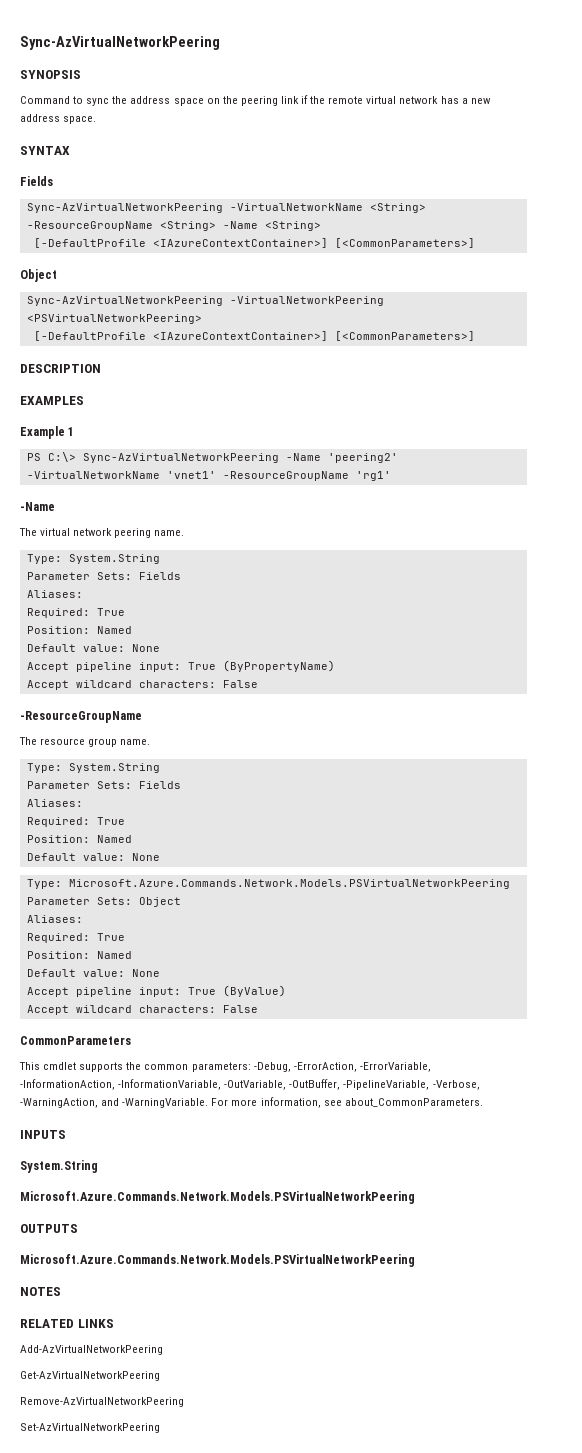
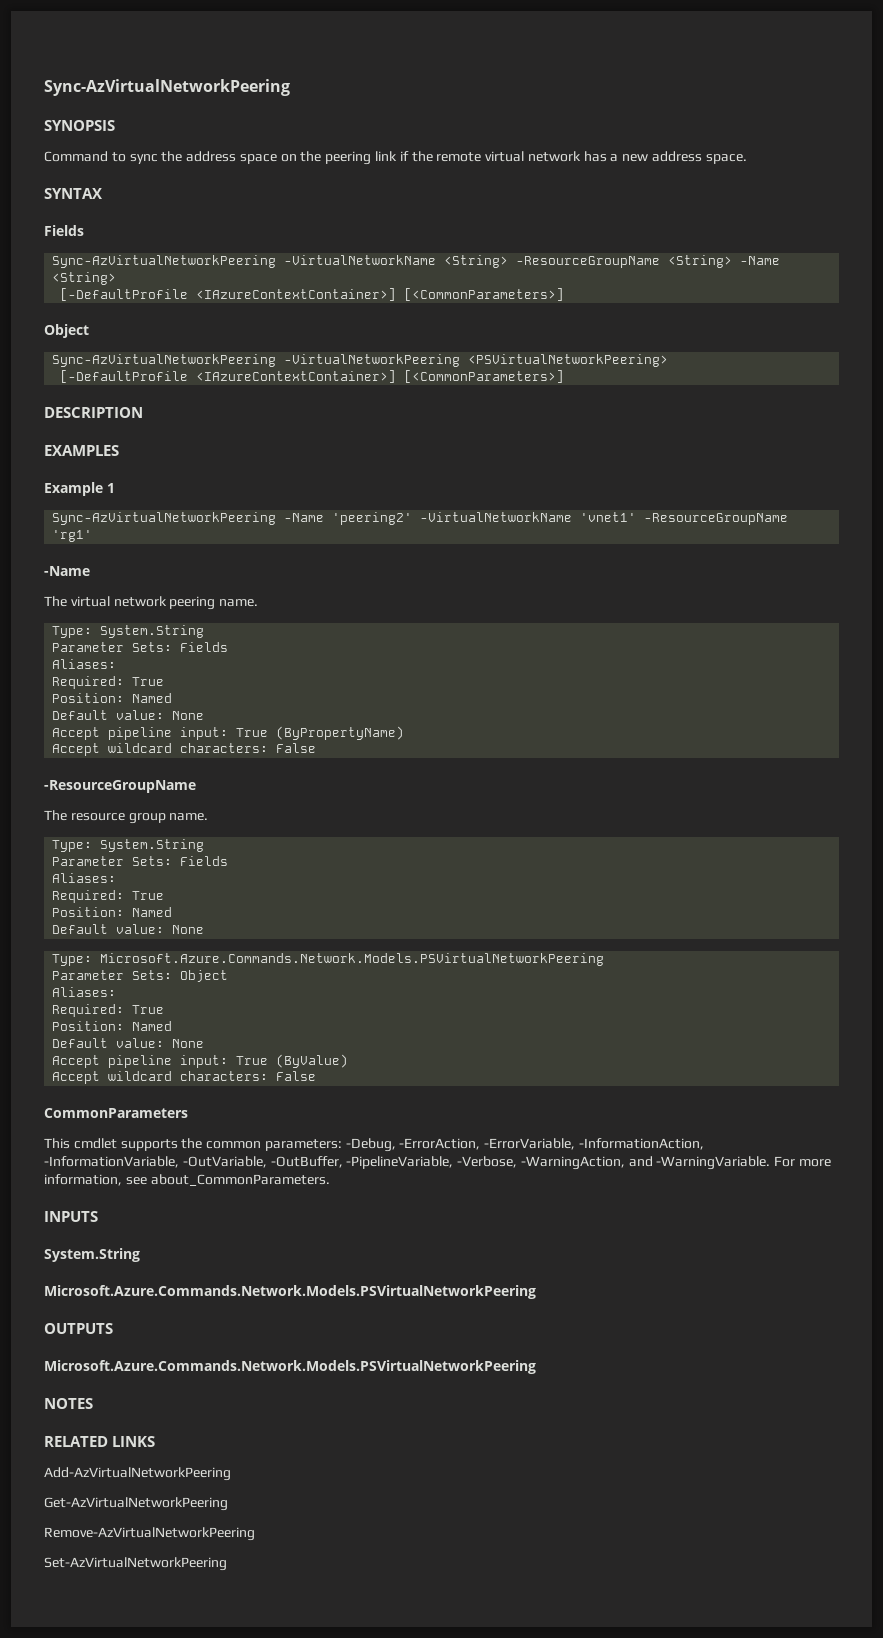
[26,452,76,462] PS C:\> -> (115, 488) none

